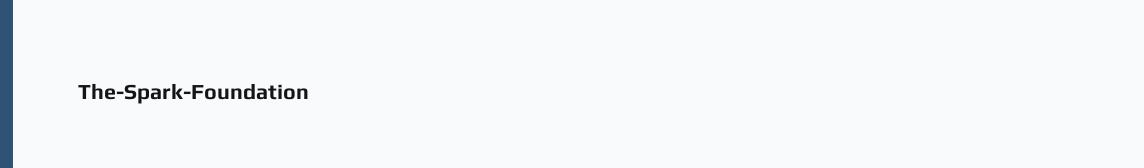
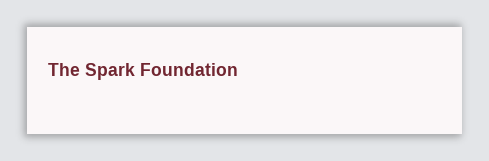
[78,83,309,104] The-Spark-Foundation -> [48,63,238,80] The Spark Foundation

